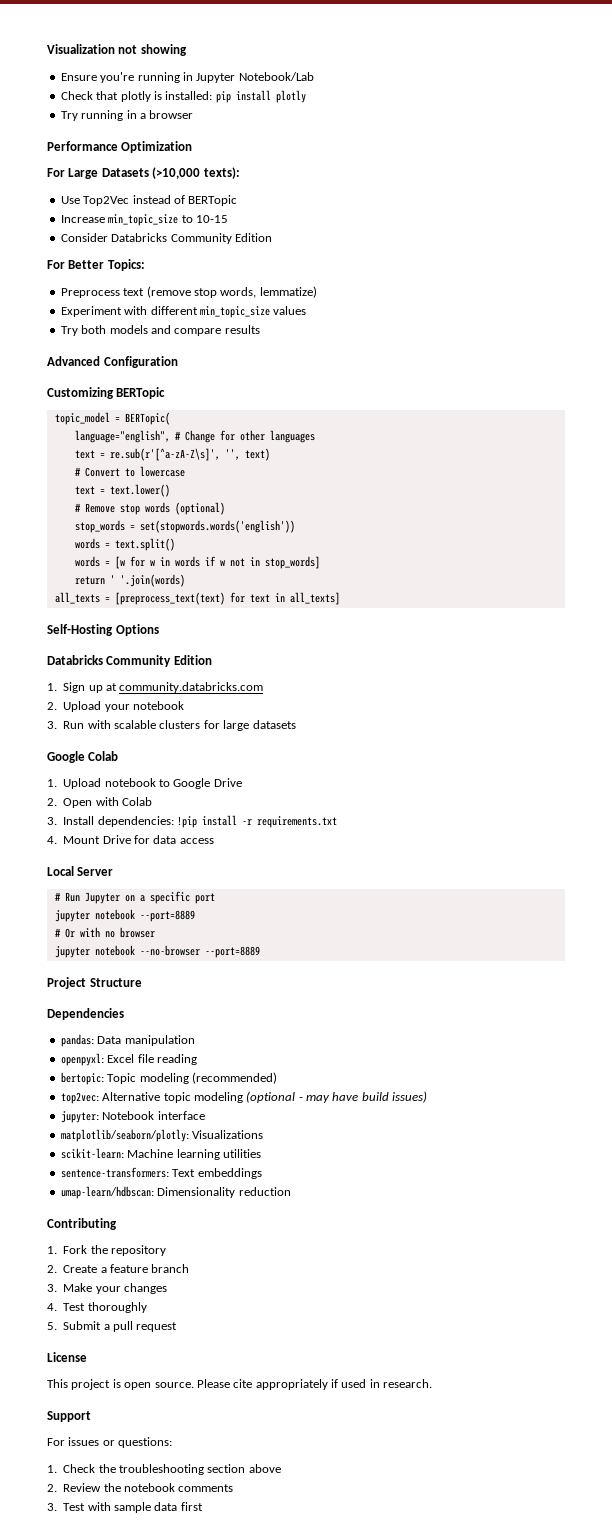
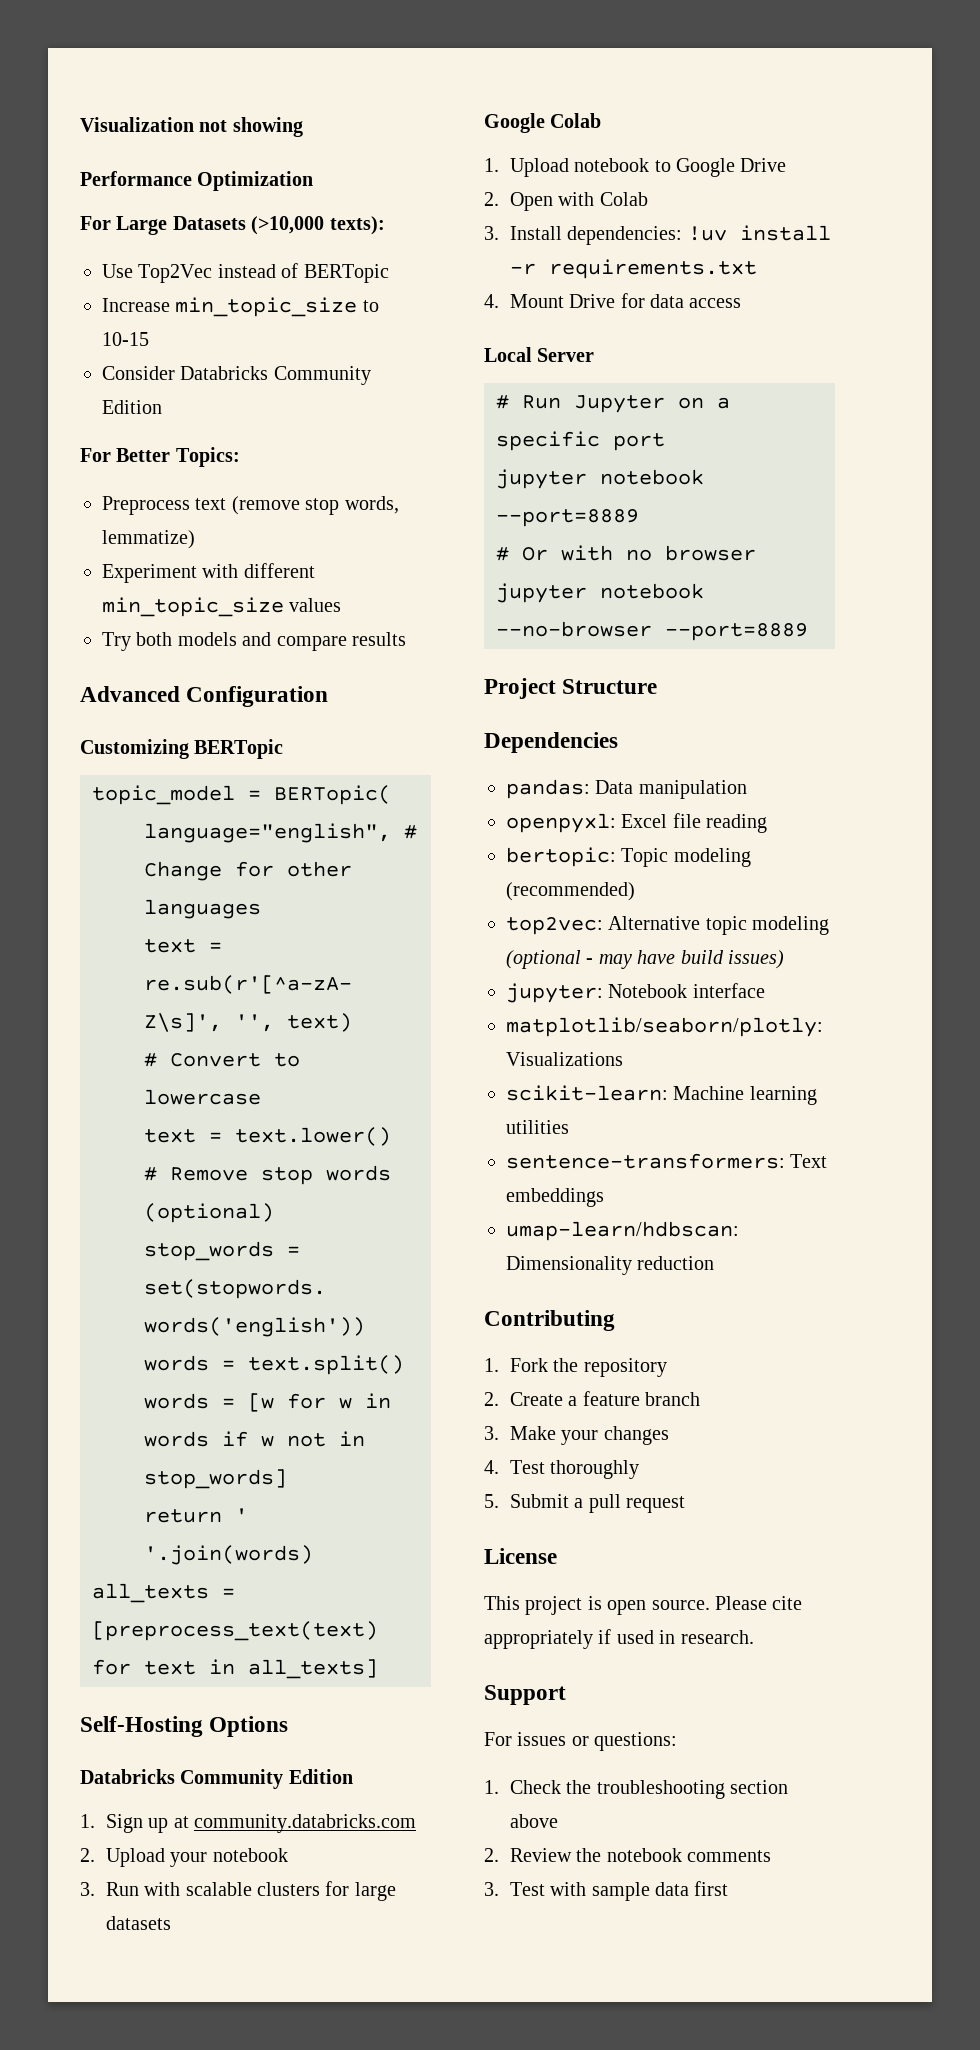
[60,72,314,83] [60,90,306,103] [60,110,194,121] // Ensure you're running in Jupyter Notebook/Lab // Check that plotly is installed: pip install plotly // Try running in a browser -> (303, 127) none
[177,816,197,828] !pip -> [687,226,727,241] !uv

